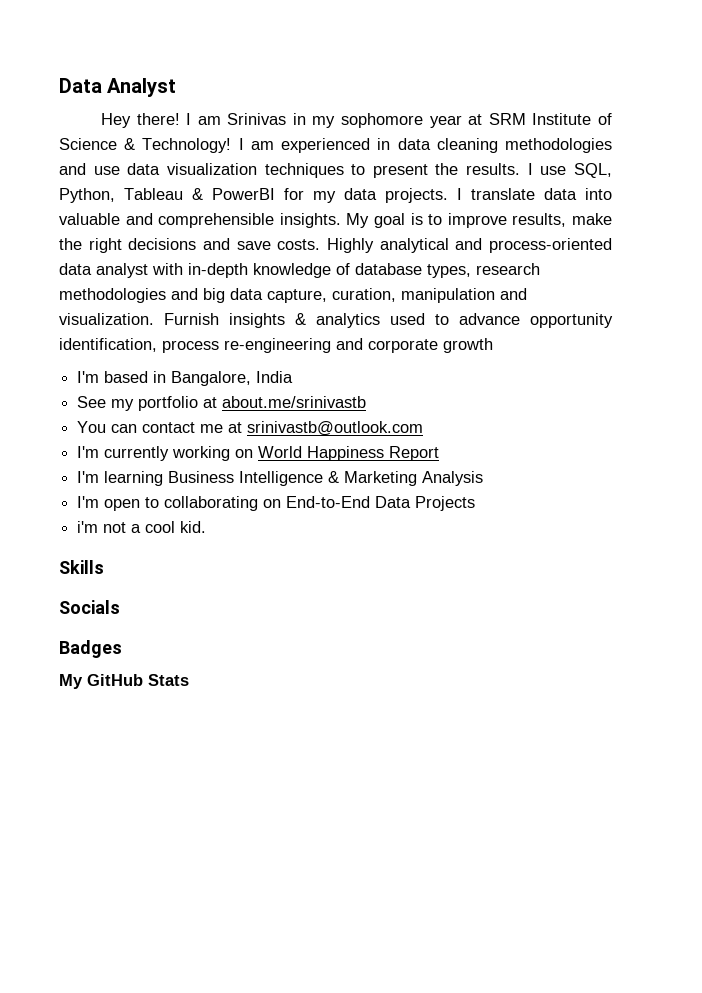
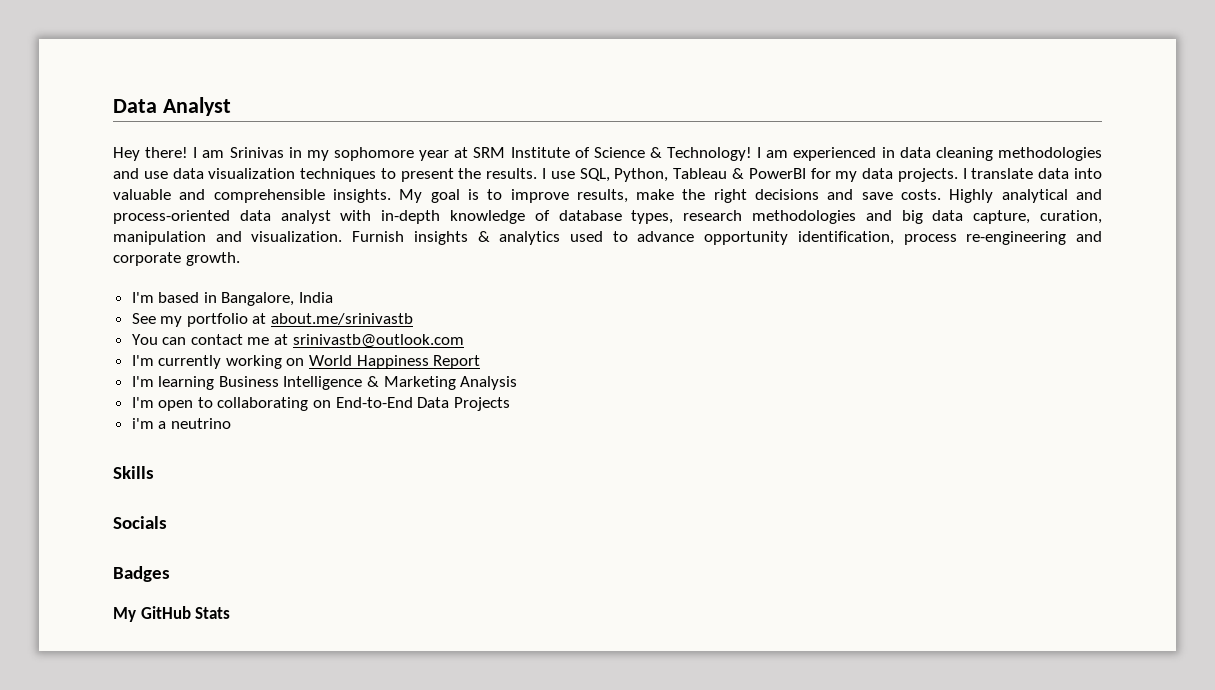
[443,338,493,353] growth -> [185,252,240,266] growth.
[103,521,207,533] not a cool kid. -> [158,418,231,429] a neutrino

